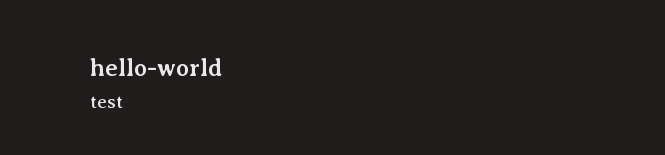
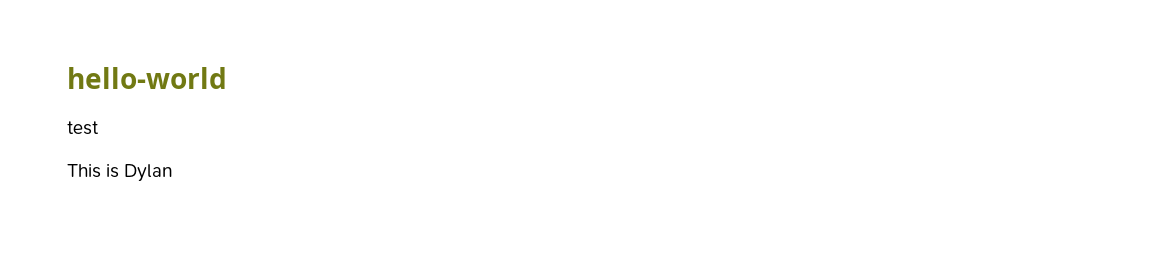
(123, 102) none -> [67,164,174,182] // This is Dylan

